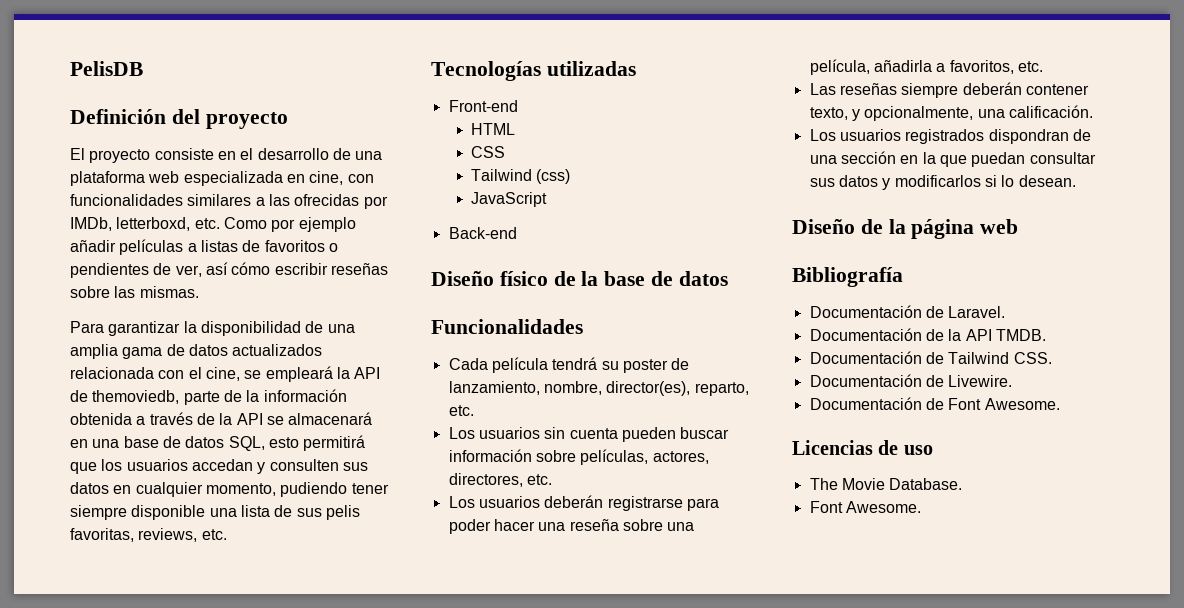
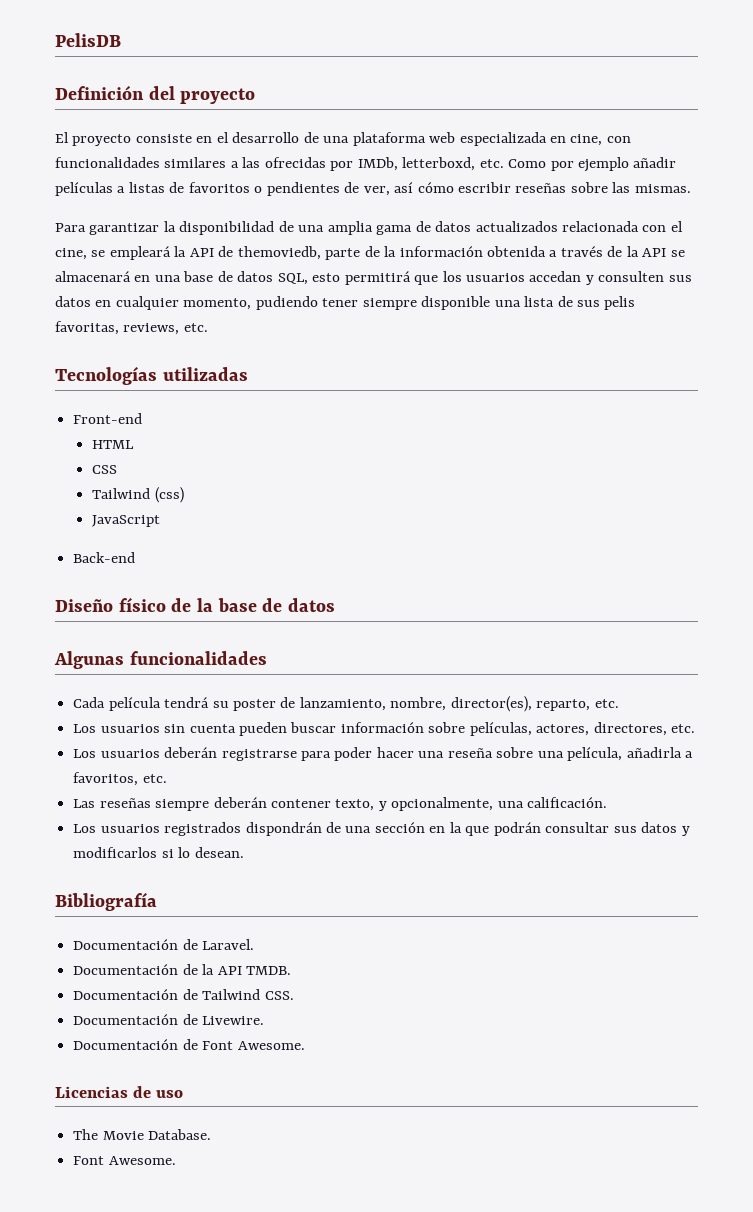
[431,319,583,334] Funcionalidades -> [54,651,267,669] Algunas funcionalidades
[988,129,1069,144] dispondran -> [245,822,322,836] dispondrán
[971,152,1026,167] puedan -> [493,822,541,836] podrán
[792,219,1019,239] // Diseño de la página web -> (244, 852) none

